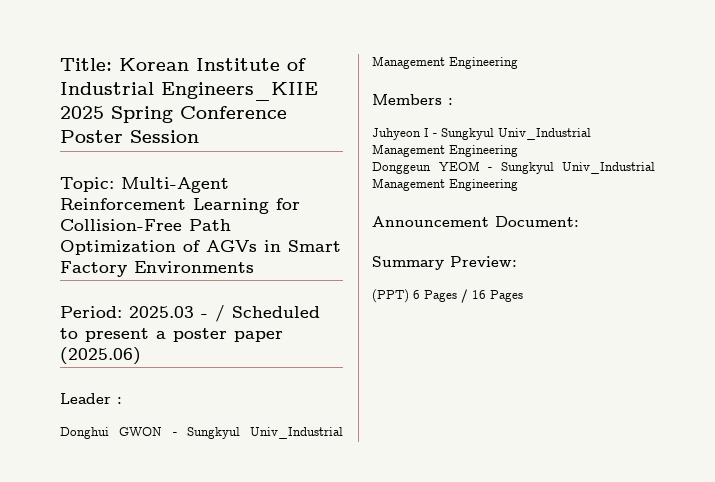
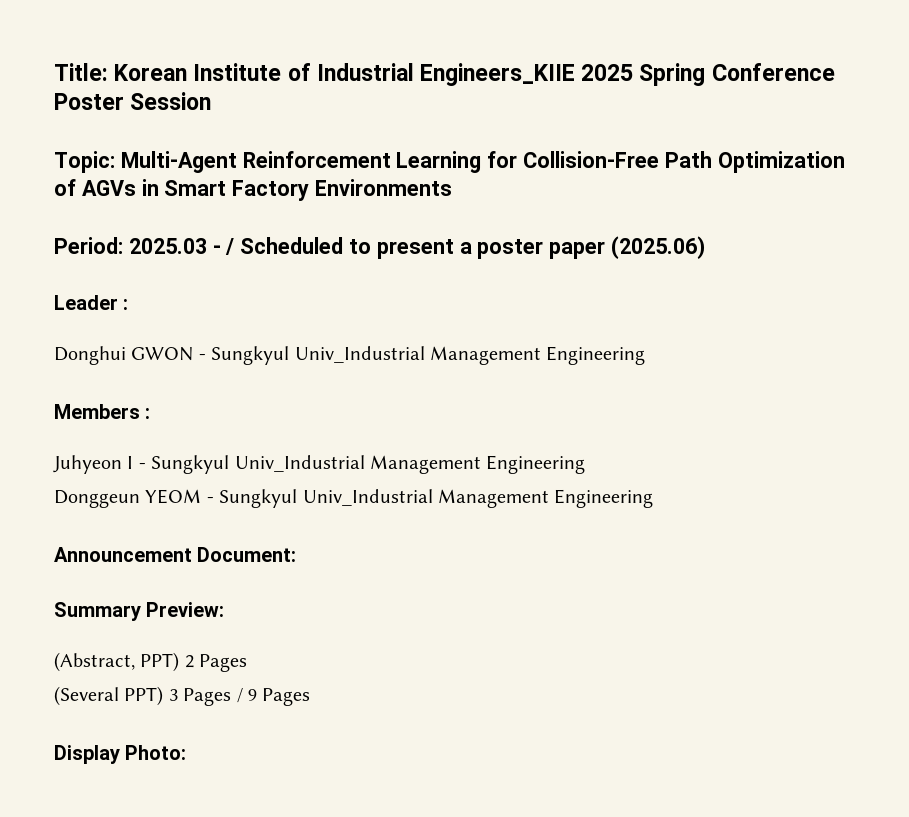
[372,289,420,303] (PPT) 6 -> [54,652,248,672] [54,686,178,706] (Abstract, PPT) 2 Pages // (Several PPT) 3
[472,290,523,302] 16 Pages -> [248,688,311,706] [54,745,187,764] 9 Pages // Display Photo:

